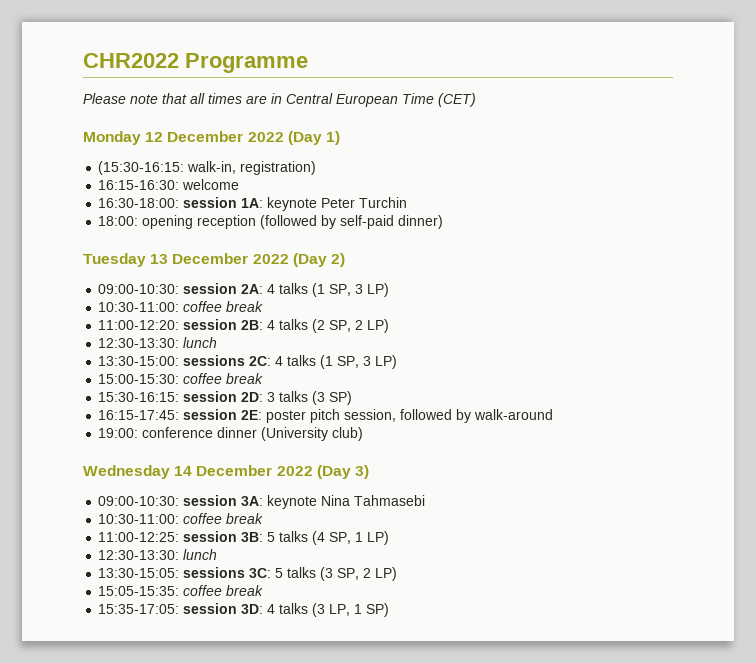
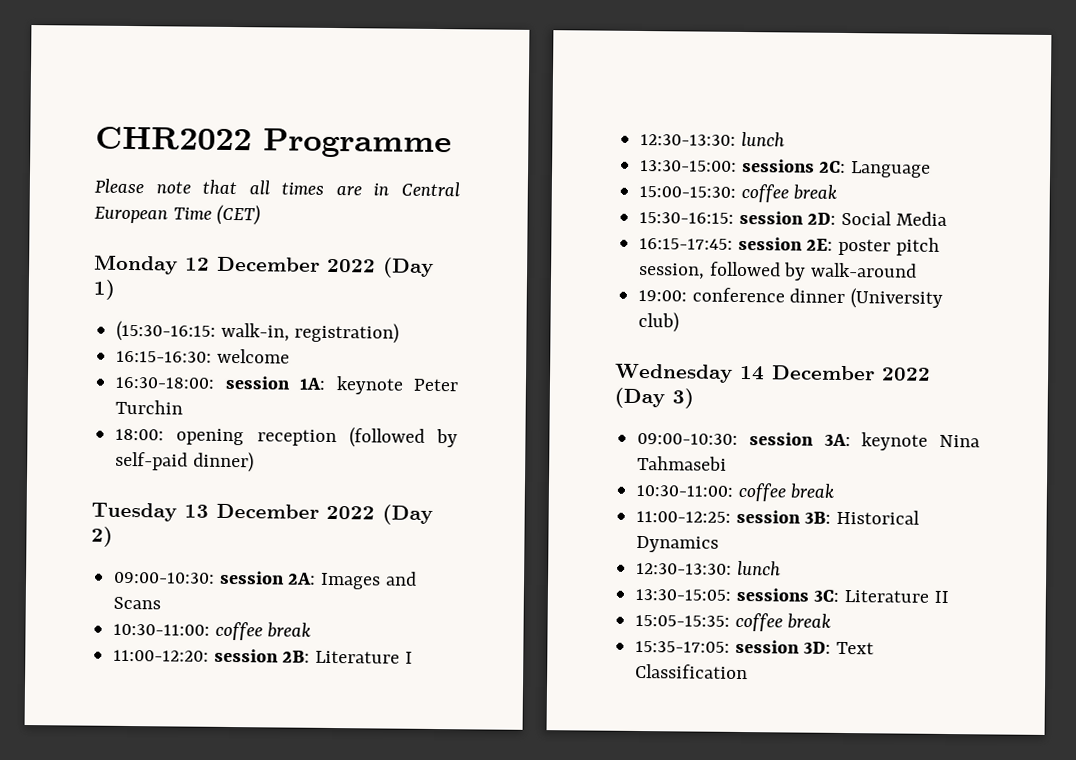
[267,283,390,297] 4 talks (1 SP, 3 LP) -> [320,571,417,590] [113,596,162,610] Images and Scans
[267,319,390,333] 4 talks (2 SP, 2 LP) -> [315,650,413,664] Literature I
[275,355,398,369] 4 talks (1 SP, 3 LP) -> [850,161,932,178] Language
[267,391,353,405] 3 talks (3 SP) -> [841,210,947,226] Social Media
[267,531,390,545] 5 talks (4 SP, 1 LP) -> [836,509,921,525] [636,535,720,553] Historical Dynamics
[275,567,398,581] 5 talks (3 SP, 2 LP) -> [844,590,949,604] Literature II
[267,603,390,617] 4 talks (3 LP, 1 SP) -> [836,641,875,655] [635,663,749,680] Text Classification

